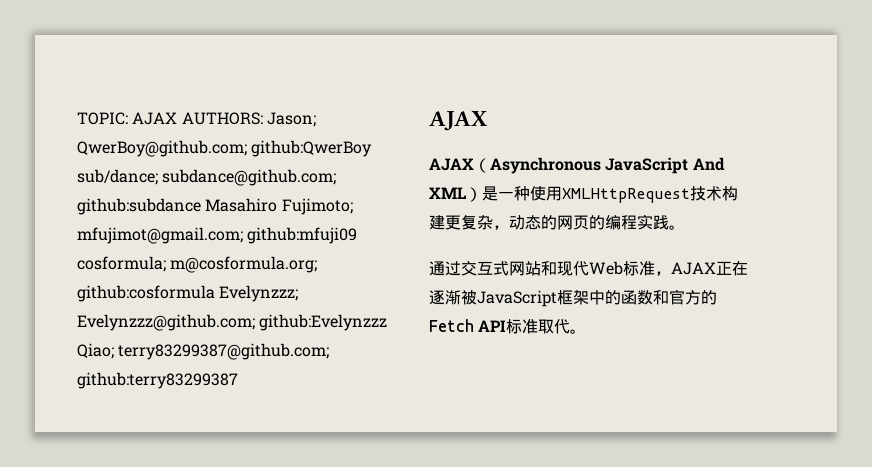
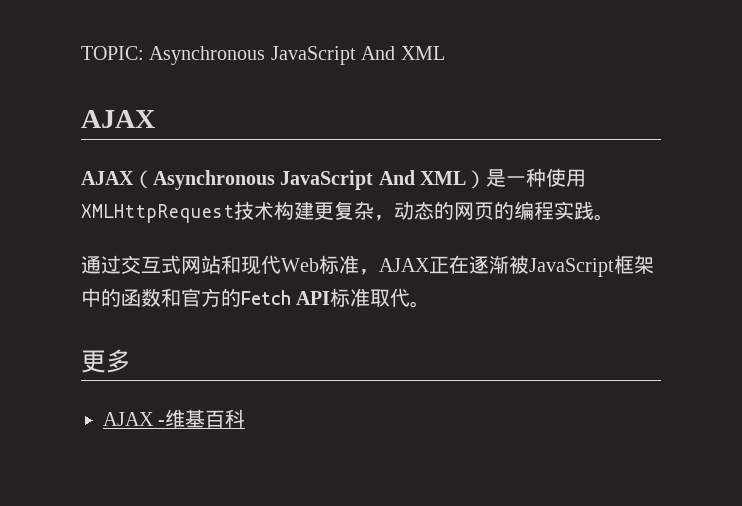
[132,112,316,127] [77,140,373,157] [77,169,337,186] [77,198,353,215] [77,227,358,244] [77,256,318,273] [77,285,299,302] [77,314,388,331] [77,343,330,360] [77,372,238,389] AJAX AUTHORS: Jason; QwerBoy@github.com; github:QwerBoy sub/dance; subdance@github.com; github:subdance Masahiro Fujimoto; mfujimot@gmail.com; github:mfuji09 cosformula; m@cosformula.org; github:cosformula Evelynzzz; Evelynzzz@github.com; github:Evelynzzz Qiao; terry83299387@github.com; github:terry83299387 -> [149,46,445,65] Asynchronous JavaScript And XML
(587, 331) none -> [81,349,131,373] [103,409,246,428] // 更多 // AJAX -维基百科

